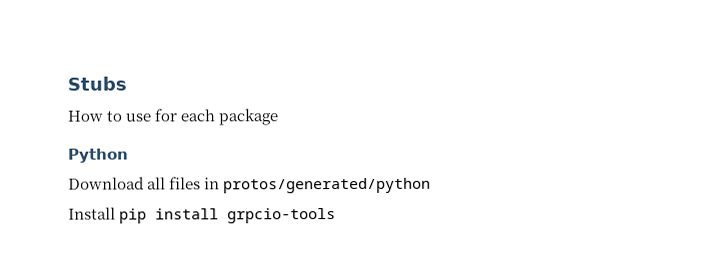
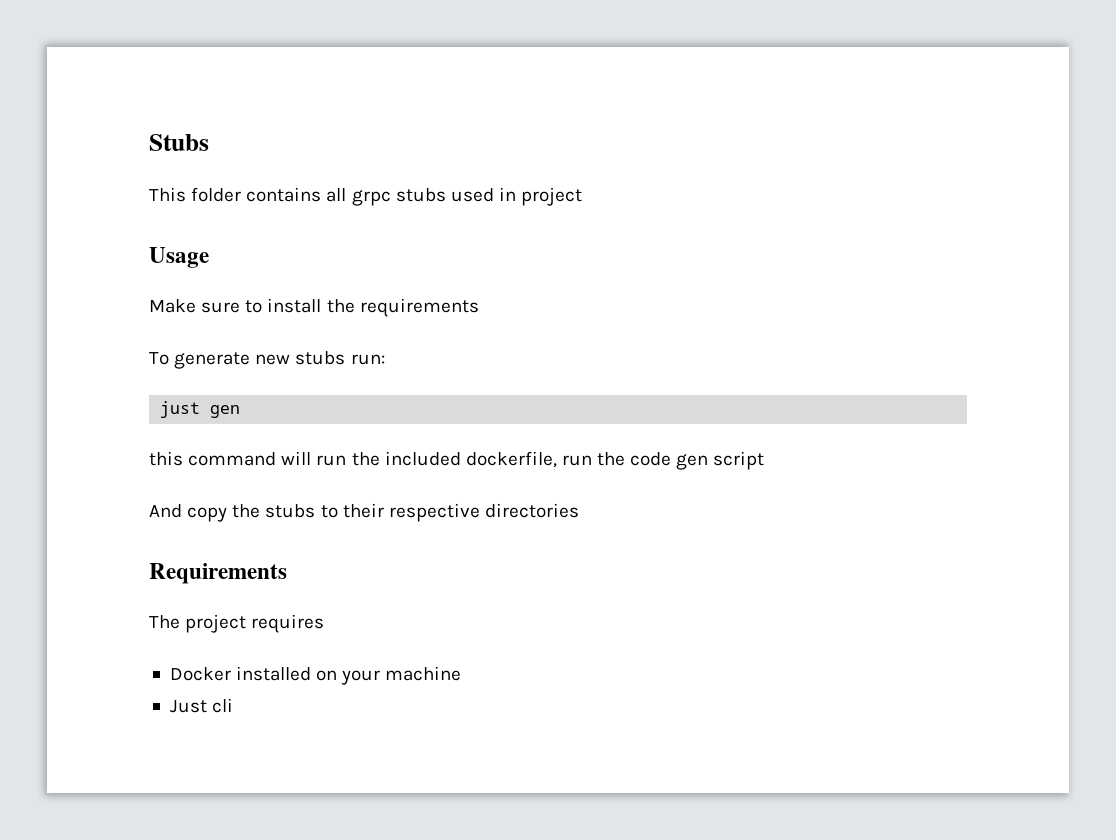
[67,108,279,126] [68,148,129,163] [68,176,432,194] [68,207,337,224] How to use for each package // Python // Download all files in protos/generated/python // Install pip install grpcio-tools -> [149,187,583,206] [149,247,209,268] [149,298,479,317] [149,351,385,369] [160,401,241,418] [149,451,765,470] [149,503,579,522] [149,563,287,584] [149,614,325,633] [169,666,462,685] [169,698,234,713] This folder contains all grpc stubs used in project // Usage // Make sure to install the requirements // To generate new stubs run: // just gen // this command will run the included dockerfile, run the code gen script // And copy the stubs to their respective directories // Requirements // The project requires // Docker installed on your machine // Just cli

